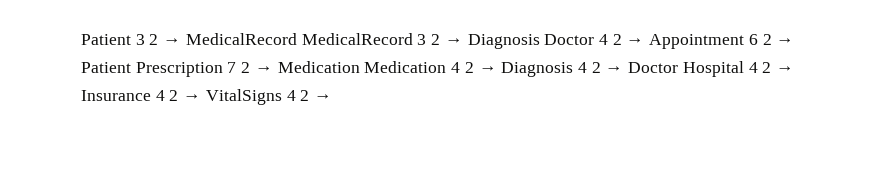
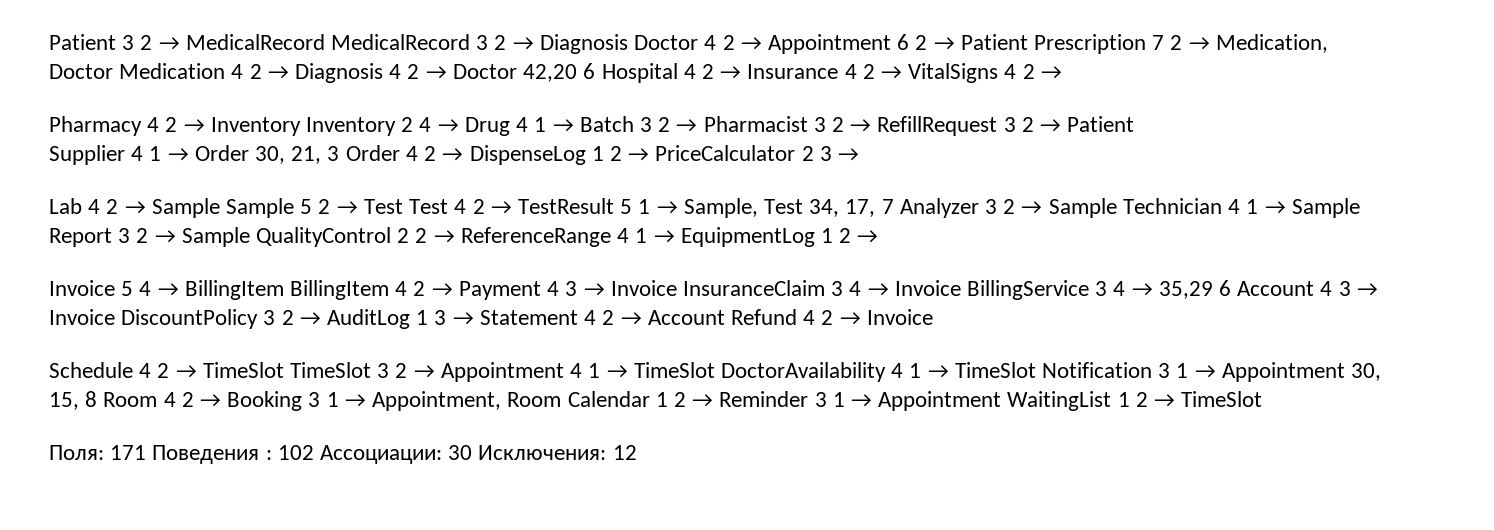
[277,61,360,73] Medication -> [1215,34,1328,53] [49,64,113,79] Medication, Doctor
(679, 67) none -> [523,63,596,82] 42,20 6
(333, 97) none -> [49,116,1135,136] [49,145,859,165] [49,198,1360,218] [49,227,879,247] [49,280,1378,300] [49,309,933,329] [49,362,1382,382] [49,391,1263,411] [49,445,637,464] // Pharmacy 4 2 → Inventory Inventory 2 4 → Drug 4 1 → Batch 3 2 → Pharmacist 3 2 → RefillRequest 3 2 → Patient // Supplier 4 1 → Order 30, 21, 3 Order 4 2 → DispenseLog 1 2 → PriceCalculator 2 3 → // Lab 4 2 → Sample Sample 5 2 → Test Test 4 2 → TestResult 5 1 → Sample, Test 34, 17, 7 Analyzer 3 2 → Sample Technician 4 1 → Sample Report 3 2 → Sample QualityControl 2 2 → ReferenceRange 4 1 → EquipmentLog 1 2 → // Invoice 5 4 → BillingItem BillingItem 4 2 → Payment 4 3 → Invoice InsuranceClaim 3 4 → Invoice BillingService 3 4 → 35,29 6 Account 4 3 → Invoice DiscountPolicy 3 2 → AuditLog 1 3 → Statement 4 2 → Account Refund 4 2 → Invoice // Schedule 4 2 → TimeSlot TimeSlot 3 2 → Appointment 4 1 → TimeSlot DoctorAvailability 4 1 → TimeSlot Notification 3 1 → Appointment 30, 15, 8 Room 4 2 → Booking 3 1 → Appointment, Room Calendar 1 2 → Reminder 3 1 → Appointment WaitingList 1 2 → TimeSlot // Поля: 171 Поведения : 102 Ассоциации: 30 Исключения: 12

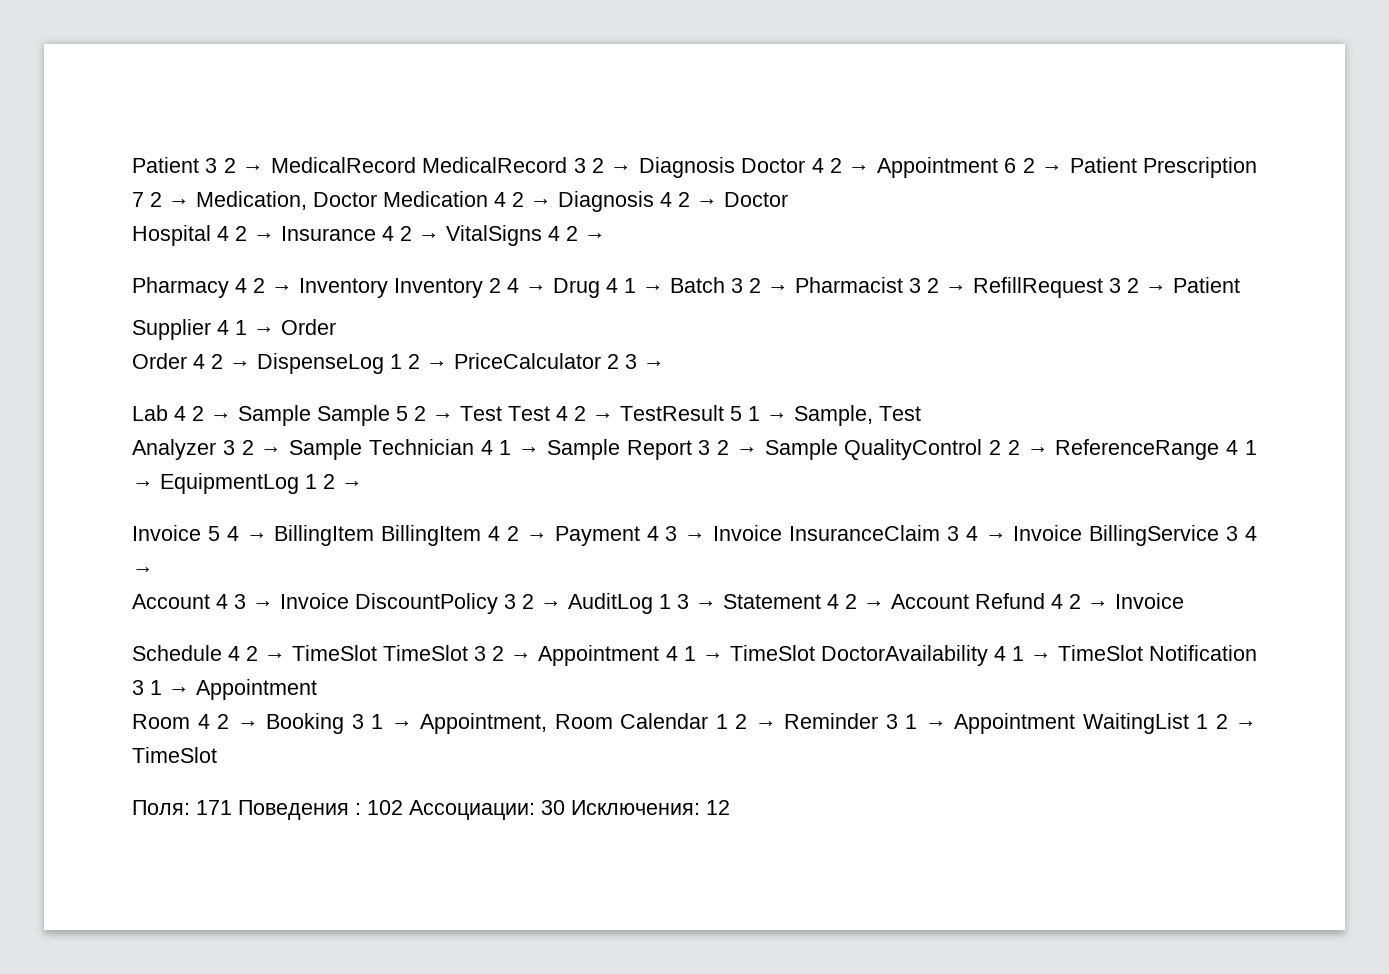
[523,63,596,82] 42,20 6 -> (788, 199) //
[255,146,340,164] 30, 21, 3 -> (336, 327) //
[809,199,894,217] 34, 17, 7 -> (921, 413) //
[1158,280,1232,299] 35,29 6 -> (154, 570) //
[1351,363,1382,381] [49,391,98,410] 30, 15, 8 -> (317, 689) //

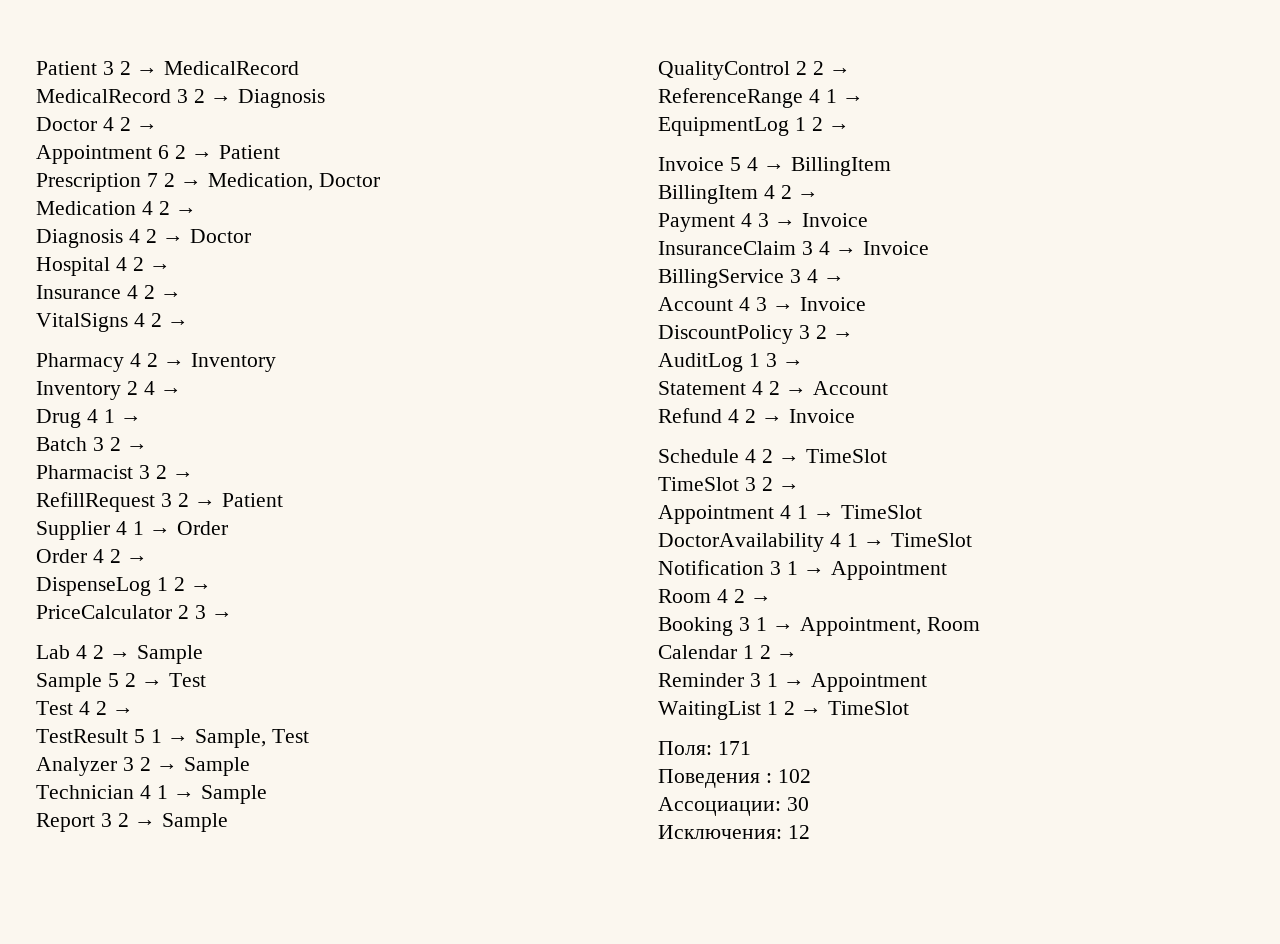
(416, 165) none -> (300, 68) //
(735, 167) none -> (326, 98) //
(871, 168) none -> (159, 127) //
(1137, 165) none -> (281, 152) //
(377, 199) none -> (381, 180) //
(552, 202) none -> (198, 211) //
(275, 236) none -> (172, 267) //
(440, 236) none -> (183, 295) //
(388, 288) none -> (277, 362) //
(547, 288) none -> (183, 391) //
(664, 288) none -> (143, 419) //
(789, 288) none -> (149, 447) //
(967, 288) none -> (195, 475) //
(251, 364) none -> (149, 559) //
(448, 364) none -> (213, 587) //
(311, 415) none -> (204, 654) //
(502, 413) none -> (207, 680) //
(614, 416) none -> (135, 711) //
(363, 449) none -> (251, 766) //
(620, 449) none -> (268, 794) //
(838, 449) none -> (229, 822) //
(1049, 450) none -> (852, 71) //
(154, 484) none -> (865, 99) //
(375, 535) none -> (892, 166) //
(548, 536) none -> (820, 195) //
(783, 533) none -> (869, 220) //
(1083, 533) none -> (930, 248) //
(349, 601) none -> (867, 304) //
(562, 604) none -> (855, 335) //
(717, 604) none -> (805, 363) //
(969, 601) none -> (889, 388) //
(378, 653) none -> (888, 456) //
(533, 656) none -> (801, 487) //
(815, 653) none -> (923, 512) //
(1143, 653) none -> (973, 540) //
(259, 724) none -> (773, 599) //
(613, 721) none -> (981, 624) //
(777, 724) none -> (799, 655) //
(1075, 723) none -> (928, 682) //
(232, 807) none -> (751, 748) //
(403, 807) none -> (811, 776) //
(565, 807) none -> (809, 804) //

